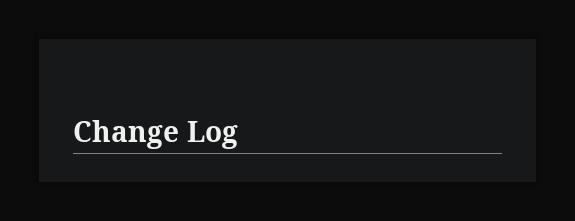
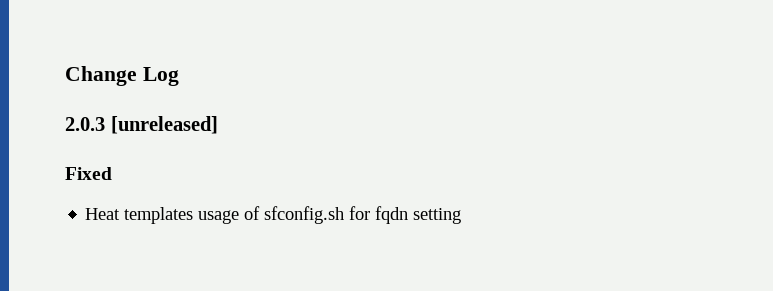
(238, 135) none -> [65,116,218,134] [65,167,112,180] [85,206,462,224] // 2.0.3 [unreleased] // Fixed // Heat templates usage of sfconfig.sh for fqdn setting

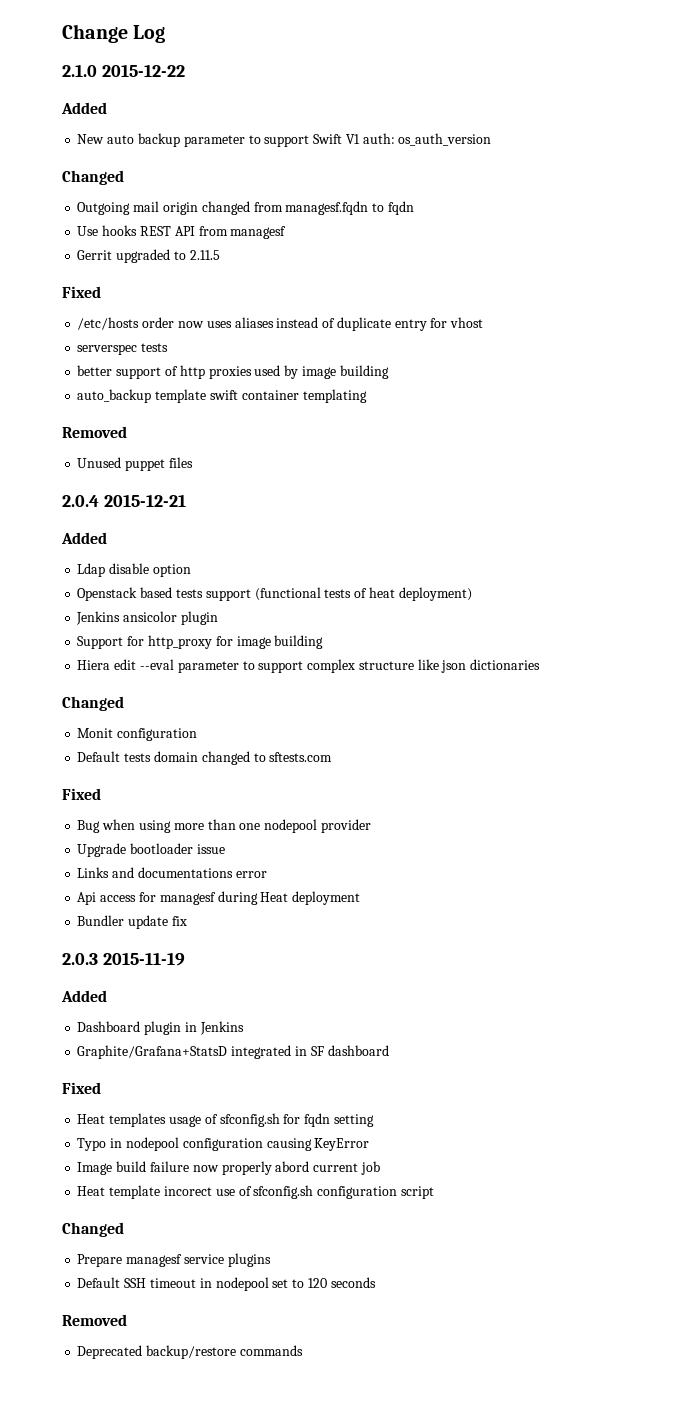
[65,116,218,134] 2.0.3 [unreleased] -> [62,64,185,77] [61,102,107,114] [77,133,492,147] [62,170,124,185] [77,201,414,215] [77,225,287,239] [77,249,220,263] [62,286,101,298] [77,317,484,331] [77,343,169,355] [77,365,389,379] [77,389,367,403] [62,426,127,438] [77,457,193,471] [62,494,186,507] [61,532,107,544] [77,563,191,577] [77,587,472,601] [76,611,218,625] [77,635,324,649] [77,659,541,673] [62,696,124,711] [77,728,198,741] [77,751,333,765] [62,788,101,800] [77,819,371,833] [77,843,225,857] [77,867,267,878] [77,891,361,905] [77,915,187,929] [62,952,185,966] [61,990,107,1002] [77,1021,244,1035] [77,1045,389,1059] 2.1.0 2015-12-22 // Added // New auto backup parameter to support Swift V1 auth: os_auth_version // Changed // Outgoing mail origin changed from managesf.fqdn to fqdn // Use hooks REST API from managesf // Gerrit upgraded to 2.11.5 // Fixed // /etc/hosts order now uses aliases instead of duplicate entry for vhost // serverspec tests // better support of http proxies used by image building // auto_backup template swift container templating // Removed // Unused puppet files // 2.0.4 2015-12-21 // Added // Ldap disable option // Openstack based tests support (functional tests of heat deployment) // Jenkins ansicolor plugin // Support for http_proxy for image building // Hiera edit --eval parameter to support complex structure like json dictionaries // Changed // Monit configuration // Default tests domain changed to sftests.com // Fixed // Bug when using more than one nodepool provider // Upgrade bootloader issue // Links and documentations error // Api access for managesf during Heat deployment // Bundler update fix // 2.0.3 2015-11-19 // Added // Dashboard plugin in Jenkins // Graphite/Grafana+StatsD integrated in SF dashboard
(462, 216) none -> [77,1137,370,1151] [77,1161,380,1175] [77,1185,434,1199] [62,1222,124,1237] [77,1253,271,1267] [77,1277,376,1291] [62,1314,127,1326] [77,1345,303,1359] // Typo in nodepool configuration causing KeyError // Image build failure now properly abord current job // Heat template incorect use of sfconfig.sh configuration script // Changed // Prepare managesf service plugins // Default SSH timeout in nodepool set to 120 seconds // Removed // Deprecated backup/restore commands

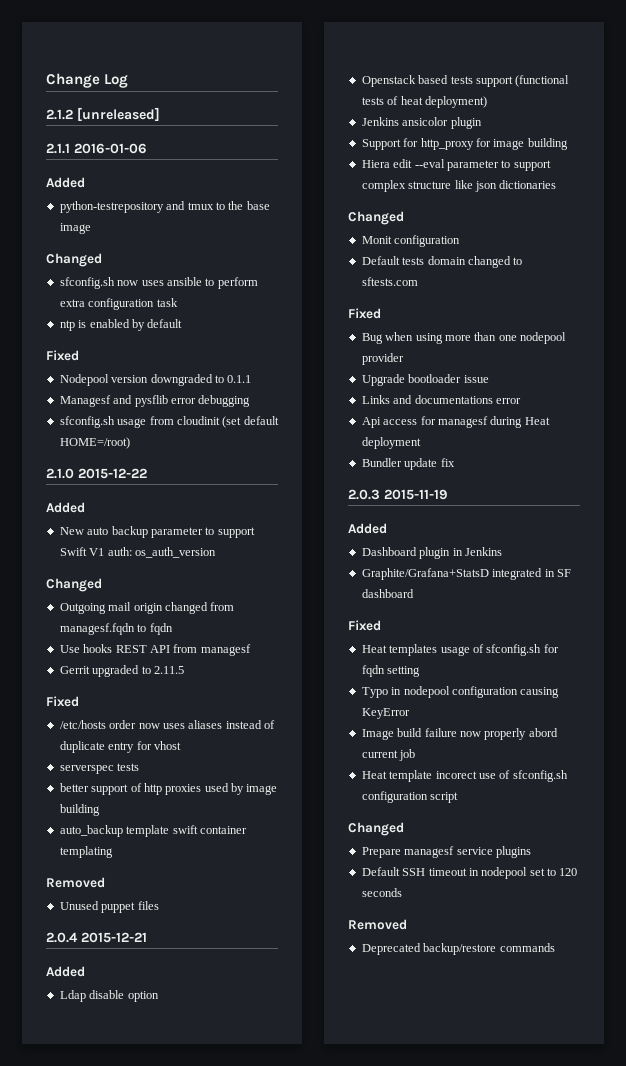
(166, 34) none -> [46,107,160,121] [46,143,147,154] [46,177,85,188] [59,201,270,213] [59,223,91,234] [46,253,102,267] [59,277,258,289] [59,298,178,310] [59,319,183,331] [46,350,79,361] [59,374,252,386] [59,395,251,407] [59,416,279,428] [59,437,130,449] // 2.1.2 [unreleased] // 2.1.1 2016-01-06 // Added // python-testrepository and tmux to the base image // Changed // sfconfig.sh now uses ansible to perform extra configuration task // ntp is enabled by default // Fixed // Nodepool version downgraded to 0.1.1 // Managesf and pysflib error debugging // sfconfig.sh usage from cloudinit (set default HOME=/root)

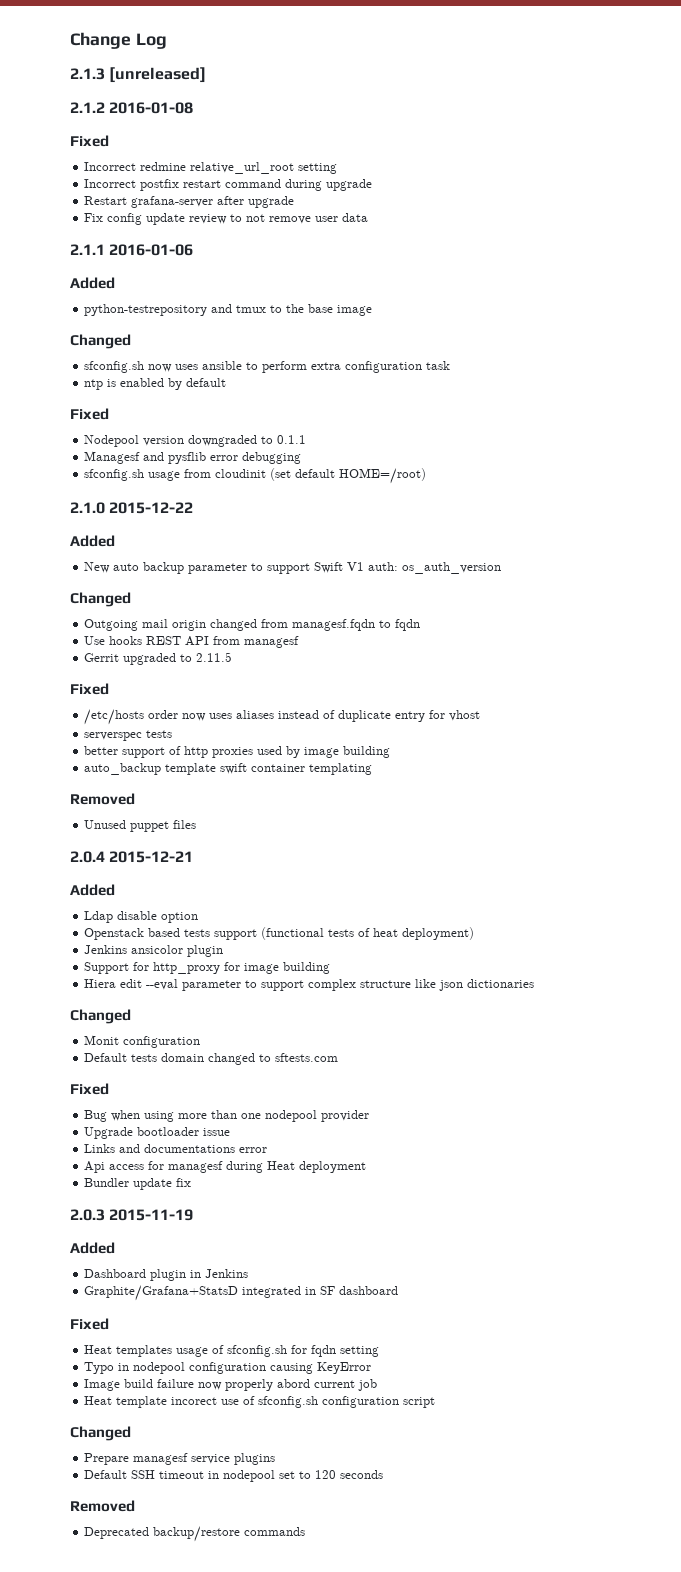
(129, 81) none -> [70,67,207,83] // 2.1.3 [unreleased]
[77,107,160,121] [unreleased] -> [109,102,194,114] [70,135,109,147] [84,162,338,174] [84,179,373,191] [84,196,295,208] [84,213,369,225] 2016-01-08 // Fixed // Incorrect redmine relative_url_root setting // Incorrect postfix restart command during upgrade // Restart grafana-server after upgrade // Fix config update review to not remove user data

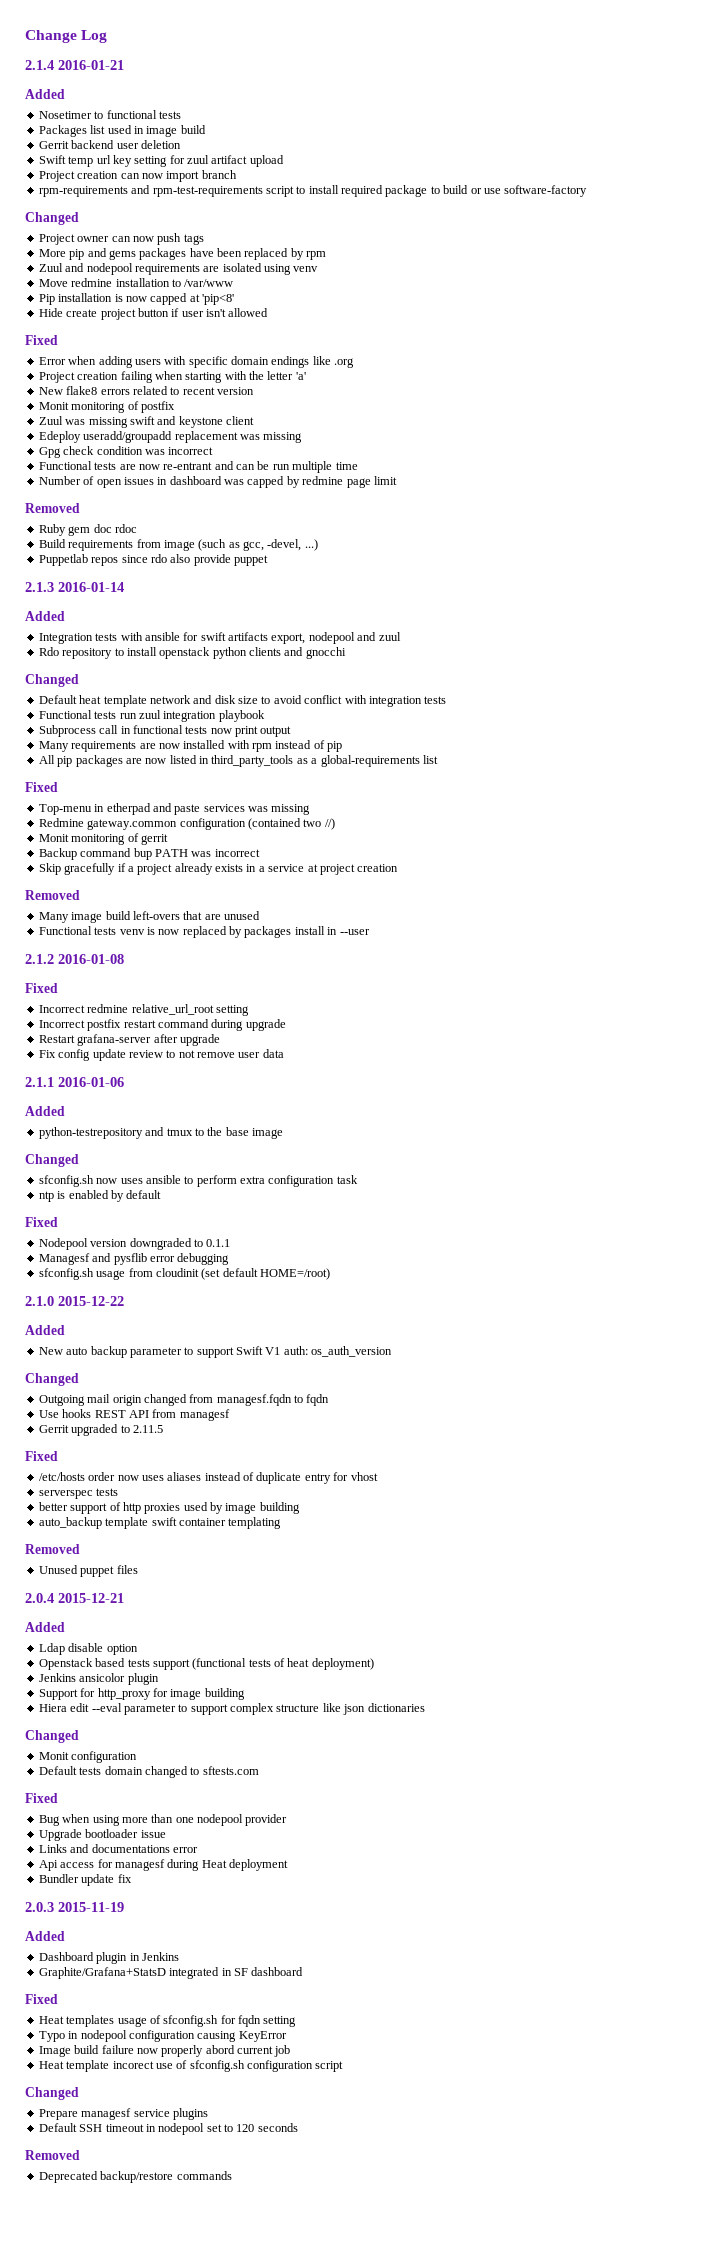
[70,67,207,83] 2.1.3 [unreleased] -> [25,60,124,70] [25,89,65,99] [38,110,181,119] [38,125,206,137] [38,140,181,149] [38,155,284,167] [38,170,237,182] [38,185,588,197] [25,212,79,225] [38,233,204,245] [38,248,327,260] [38,263,319,275] [38,278,234,287] [38,293,234,305] [38,308,269,320] [25,335,58,345] [38,356,355,368] [38,371,306,383] [38,386,254,395] [38,401,175,413] [38,416,254,428] [38,431,303,443] [38,446,214,458] [38,461,358,473] [38,476,397,488] [25,503,80,513] [38,524,137,536] [38,539,318,551] [38,554,268,566] [25,582,124,592] [25,611,65,621] [38,632,401,644] [38,647,346,659] [25,674,79,687] [38,695,447,707] [38,710,265,722] [38,725,292,737] [38,740,343,752] [38,755,438,767] [25,782,58,792] [38,803,311,815] [38,818,335,830] [38,833,168,845] [38,848,260,860] [38,863,399,875] [25,890,80,900] [38,911,260,923] [38,926,370,938] 2.1.4 2016-01-21 // Added // Nosetimer to functional tests // Packages list used in image build // Gerrit backend user deletion // Swift temp url key setting for zuul artifact upload // Project creation can now import branch // rpm-requirements and rpm-test-requirements script to install required package to build or use software-factory // Changed // Project owner can now push tags // More pip and gems packages have been replaced by rpm // Zuul and nodepool requirements are isolated using venv // Move redmine installation to /var/www // Pip installation is now capped at 'pip<8' // Hide create project button if user isn't allowed // Fixed // Error when adding users with specific domain endings like .org // Project creation failing when starting with the letter 'a' // New flake8 errors related to recent version // Monit monitoring of postfix // Zuul was missing swift and keystone client // Edeploy useradd/groupadd replacement was missing // Gpg check condition was incorrect // Functional tests are now re-entrant and can be run multiple time // Number of open issues in dashboard was capped by redmine page limit // Removed // Ruby gem doc rdoc // Build requirements from image (such as gcc, -devel, ...) // Puppetlab repos since rdo also provide puppet // 2.1.3 2016-01-14 // Added // Integration tests with ansible for swift artifacts export, nodepool and zuul // Rdo repository to install openstack python clients and gnocchi // Changed // Default heat template network and disk size to avoid conflict with integration tests // Functional tests run zuul integration playbook // Subprocess call in functional tests now print output // Many requirements are now installed with rpm instead of pip // All pip packages are now listed in third_party_tools as a global-requirements list // Fixed // Top-menu in etherpad and paste services was missing // Redmine gateway.common configuration (contained two //) // Monit monitoring of gerrit // Backup command bup PATH was incorrect // Skip gracefully if a project already exists in a service at project creation // Removed // Many image build left-overs that are unused // Functional tests venv is now replaced by packages install in --user

